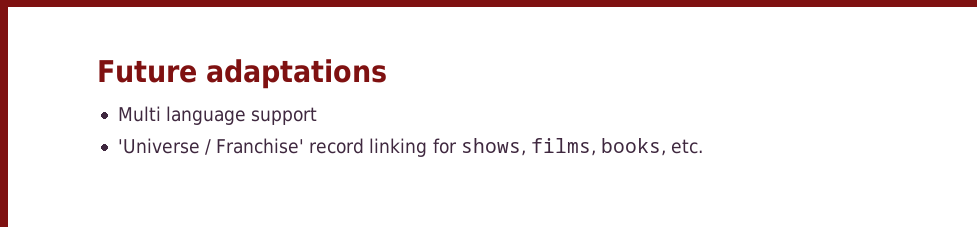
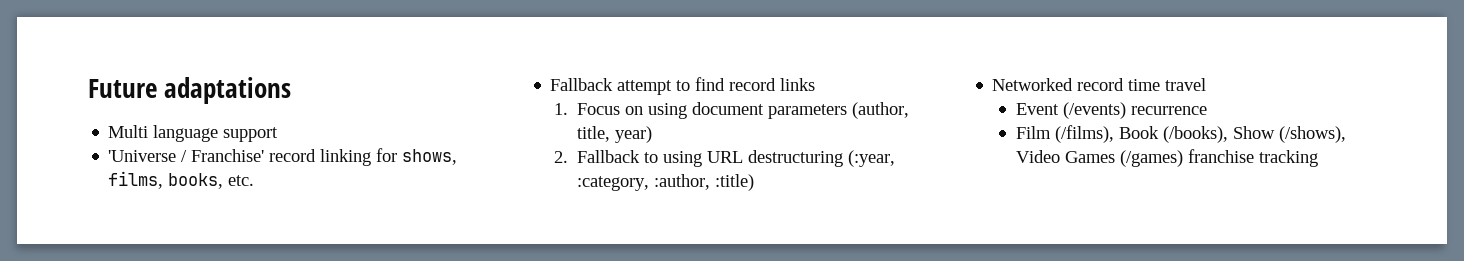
(704, 146) none -> [550,77,816,95] [553,102,910,119] [577,126,653,143] [553,150,896,167] [577,174,755,191] [992,78,1207,91] [1016,102,1208,119] [1016,125,1347,143] [1016,149,1319,167] // Fallback attempt to find record links // 1. Focus on using document parameters (author, title, year) // 2. Fallback to using URL destructuring (:year, :category, :author, :title) // Networked record time travel // Event (/events) recurrence // Film (/films), Book (/books), Show (/shows), Video Games (/games) franchise tracking

